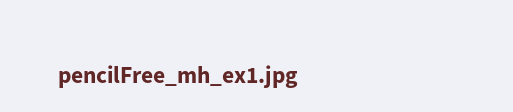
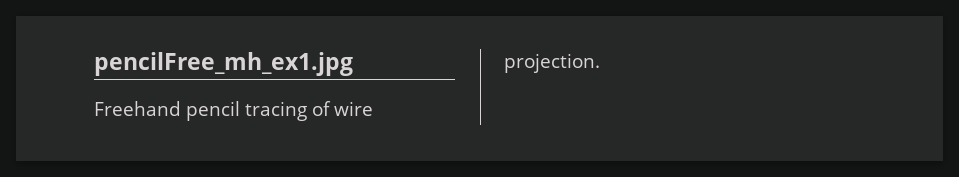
(298, 76) none -> [94,101,373,121] [504,53,600,73] // Freehand pencil tracing of wire projection.

